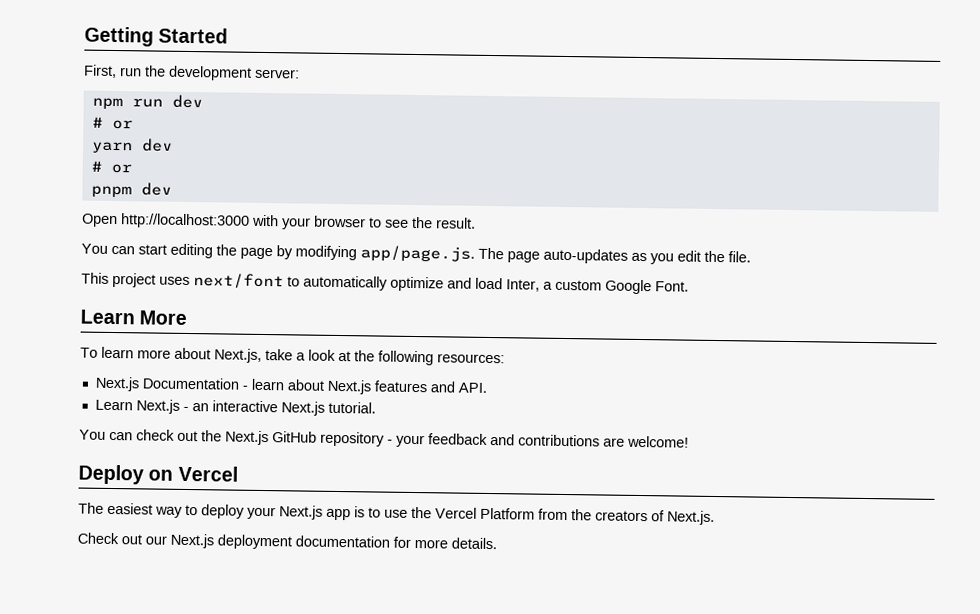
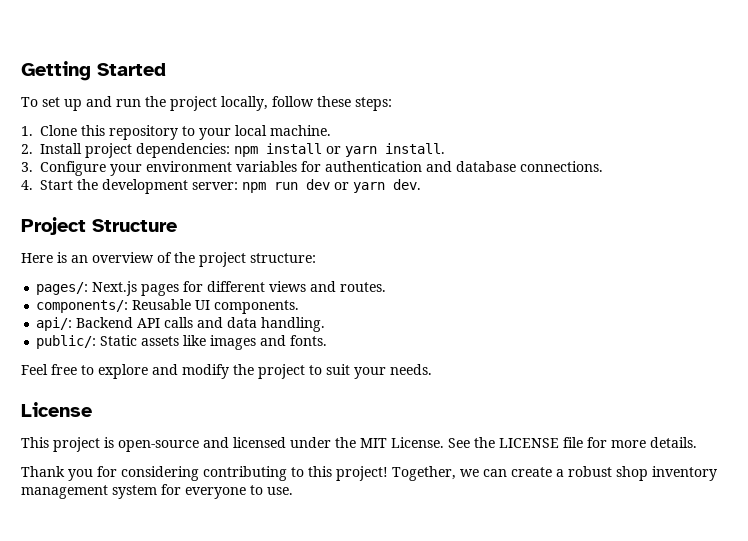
[84,64,142,79] First, run -> [21,96,392,111] [21,125,331,140] [21,143,445,158] [21,161,603,176] [21,180,73,190] To set up and run the project locally, follow these steps: // 1. Clone this repository to your local machine. // 2. Install project dependencies: npm install or yarn install. // 3. Configure your environment variables for authentication and database connections. // 4. Start
(300, 73) // -> (238, 186) none
[91,116,133,130] [91,138,173,154] [90,160,132,174] [90,182,172,198] [82,213,476,230] [81,243,751,265] [81,272,689,295] [80,309,188,325] [80,346,505,366] [94,376,487,395] [94,399,376,416] [79,429,689,448] [78,464,238,485] [78,502,715,525] [77,532,497,550] // # or // yarn dev // # or // pnpm dev // Open http://localhost:3000 with your browser to see the result. // You can start editing the page by modifying app/page.js. The page auto-updates as you edit the file. // This project uses next/font to automatically optimize and load Inter, a custom Google Font. // Learn More // To learn more about Next.js, take a look at the following resources: // Next.js Documentation - learn about Next.js features and API. // Learn Next.js - an interactive Next.js tutorial. // You can check out the Next.js GitHub repository - your feedback and contributions are welcome! // Deploy on Vercel // The easiest way to deploy your Next.js app is to use the Vercel Platform from the creators of Next.js. // Check out our Next.js deployment documentation for more details. -> [334,179,421,193] [21,217,177,235] [21,252,316,267] [36,281,387,296] [36,299,300,314] [36,317,326,332] [36,335,328,350] [21,364,432,379] [21,402,92,417] [21,437,697,452] [21,466,717,481] [21,484,293,499] or yarn dev. // Project Structure // Here is an overview of the project structure: // pages/: Next.js pages for different views and routes. // components/: Reusable UI components. // api/: Backend API calls and data handling. // public/: Static assets like images and fonts. // Feel free to explore and modify the project to suit your needs. // License // This project is open-source and licensed under the MIT License. See the LICENSE file for more details. // Thank you for considering contributing to this project! Together, we can create a robust shop inventory management system for everyone to use.

